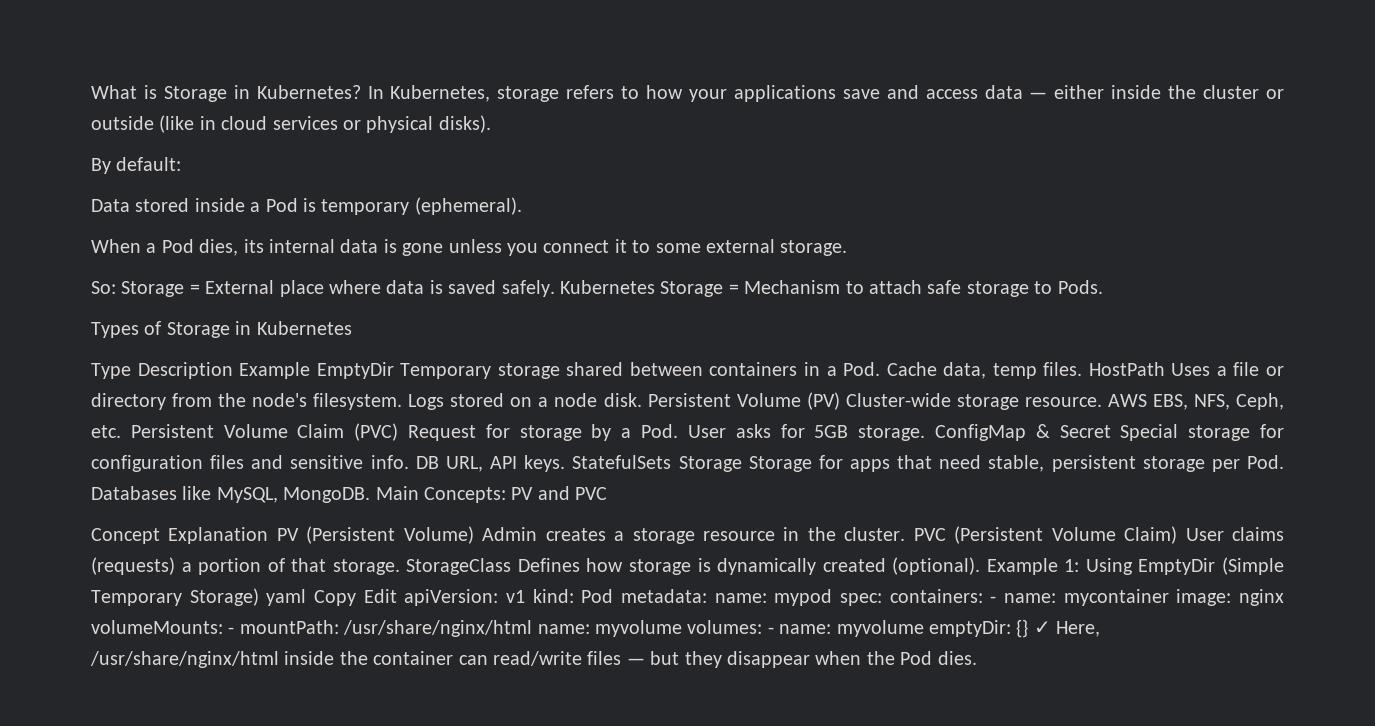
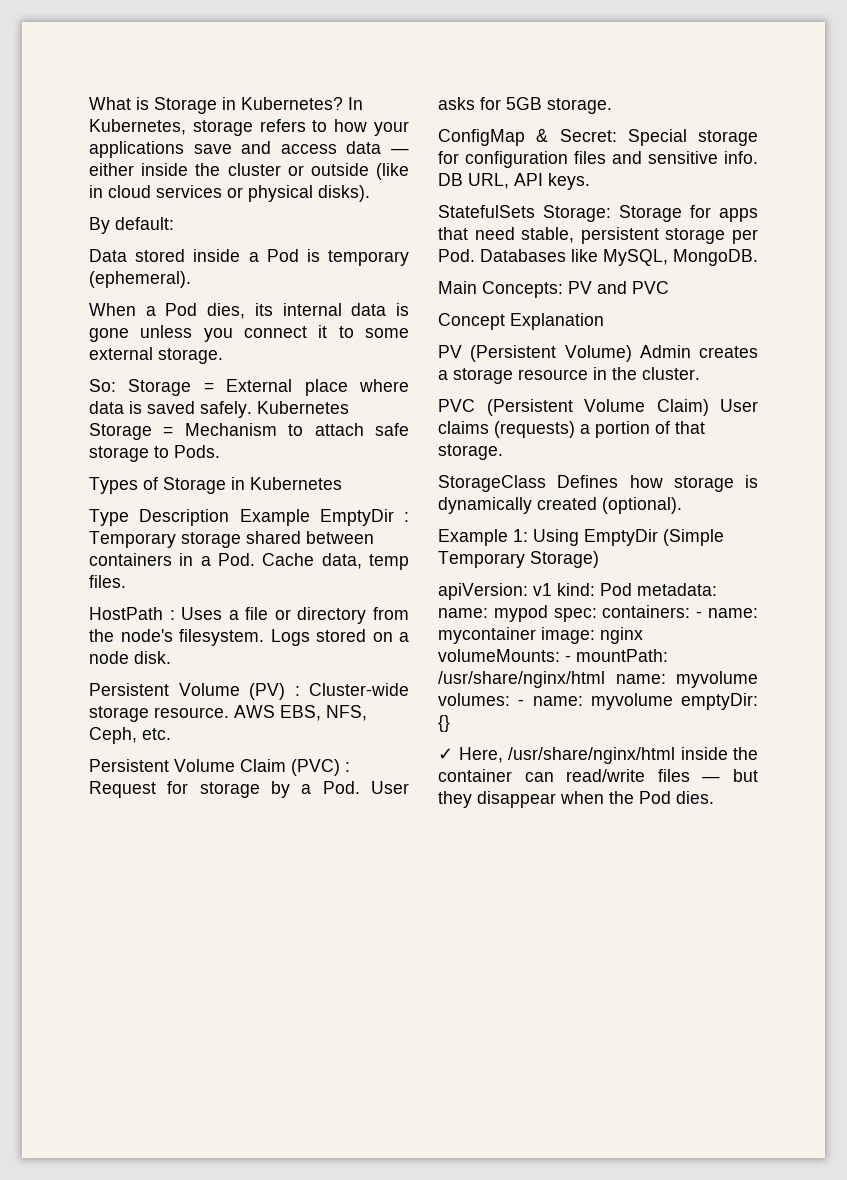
(394, 370) none -> [404,512,409,522] :
[1088,362,1165,376] HostPath -> [89,607,175,620] // HostPath :
(642, 400) none -> (171, 657) //
(840, 401) none -> [294,686,300,696] :
(121, 431) none -> (171, 734) //
(399, 432) none -> [345,762,350,772] :
(926, 433) none -> (612, 106) //
[1059,425,1111,438] Secret -> [559,129,617,142] Secret:
[572,455,742,472] StatefulSets Storage -> [438,205,611,222] // StatefulSets Storage:
(371, 495) none -> (758, 257) //
(269, 535) none -> (604, 321) //
(906, 534) none -> (700, 373) //
(400, 567) none -> (503, 452) //
(981, 566) none -> (682, 505) //
[266,589,397,606] yaml Copy Edit -> (599, 559) //
(1029, 628) none -> (450, 723) //

